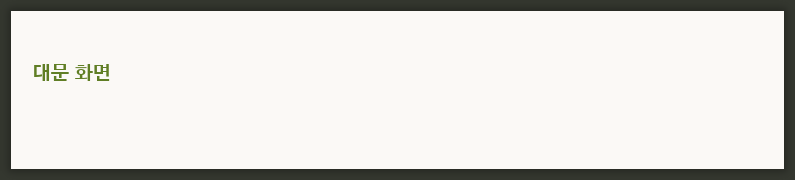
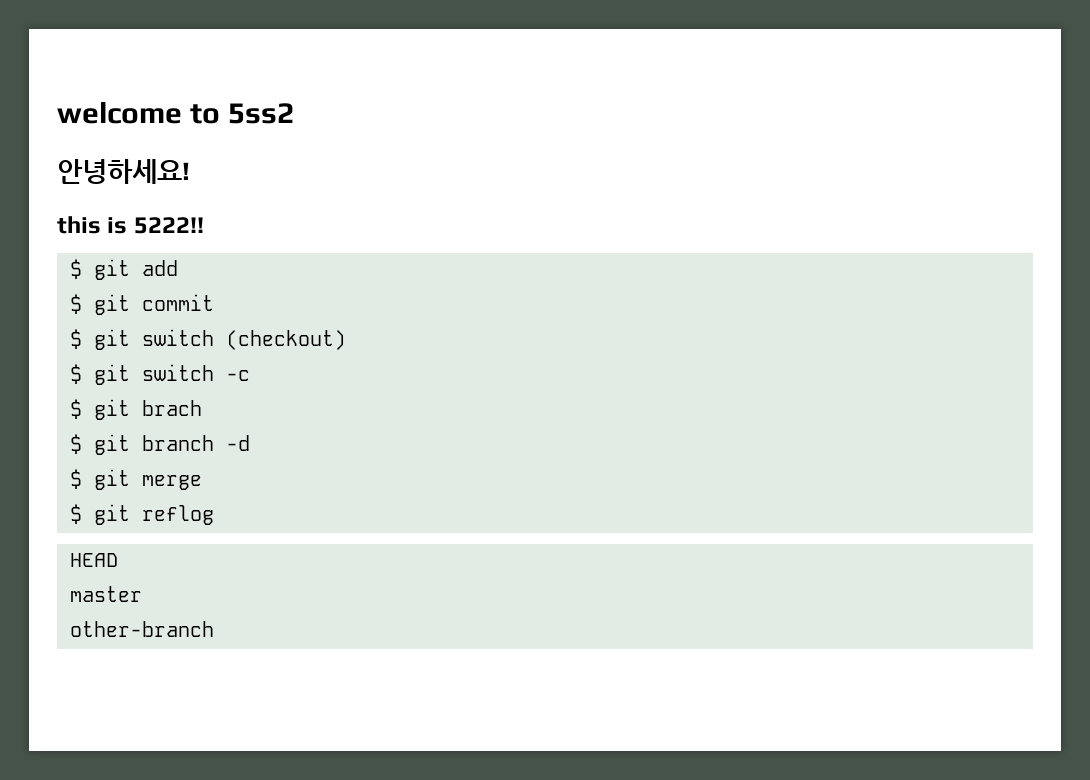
[33,64,111,81] 대문 화면 -> [57,102,295,124] [57,159,190,184] [57,216,204,234] [69,259,178,280] [69,294,214,315] [69,329,346,350] [69,364,250,385] [69,399,202,420] [69,434,250,455] [69,469,202,490] [69,504,214,525] [69,553,118,567] [69,586,142,602] [69,621,214,637] welcome to 5ss2 // 안녕하세요! // this is 5222!! // $ git add // $ git commit // $ git switch (checkout) // $ git switch -c // $ git brach // $ git branch -d // $ git merge // $ git reflog // HEAD // master // other-branch

